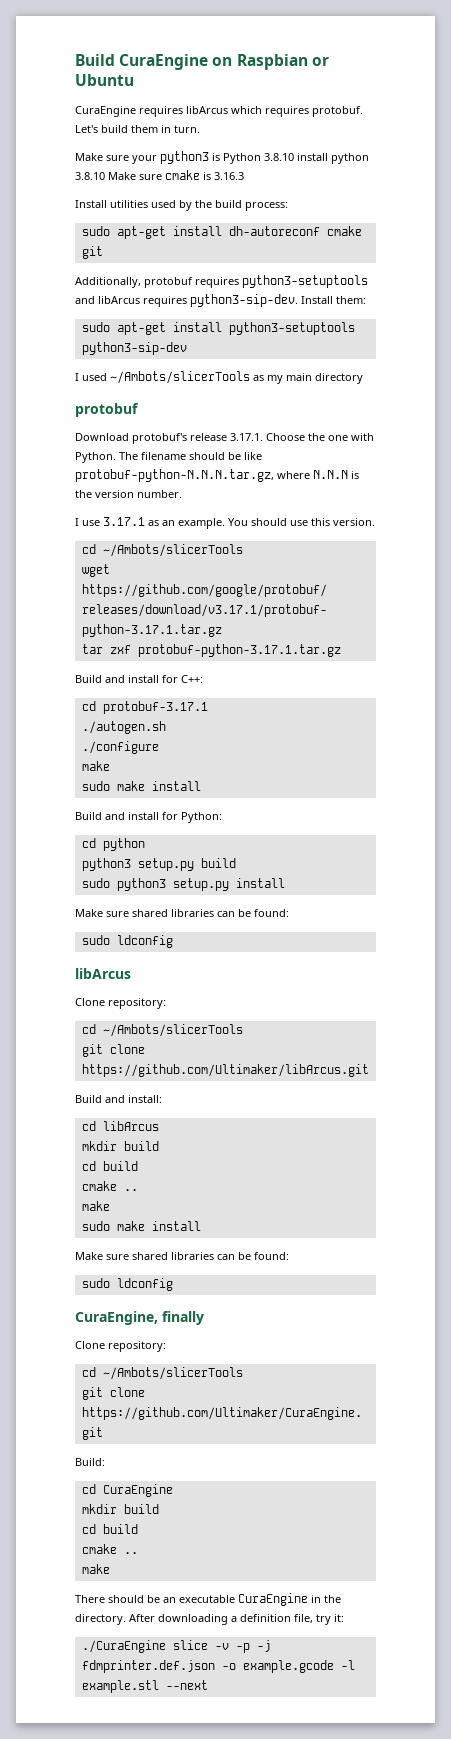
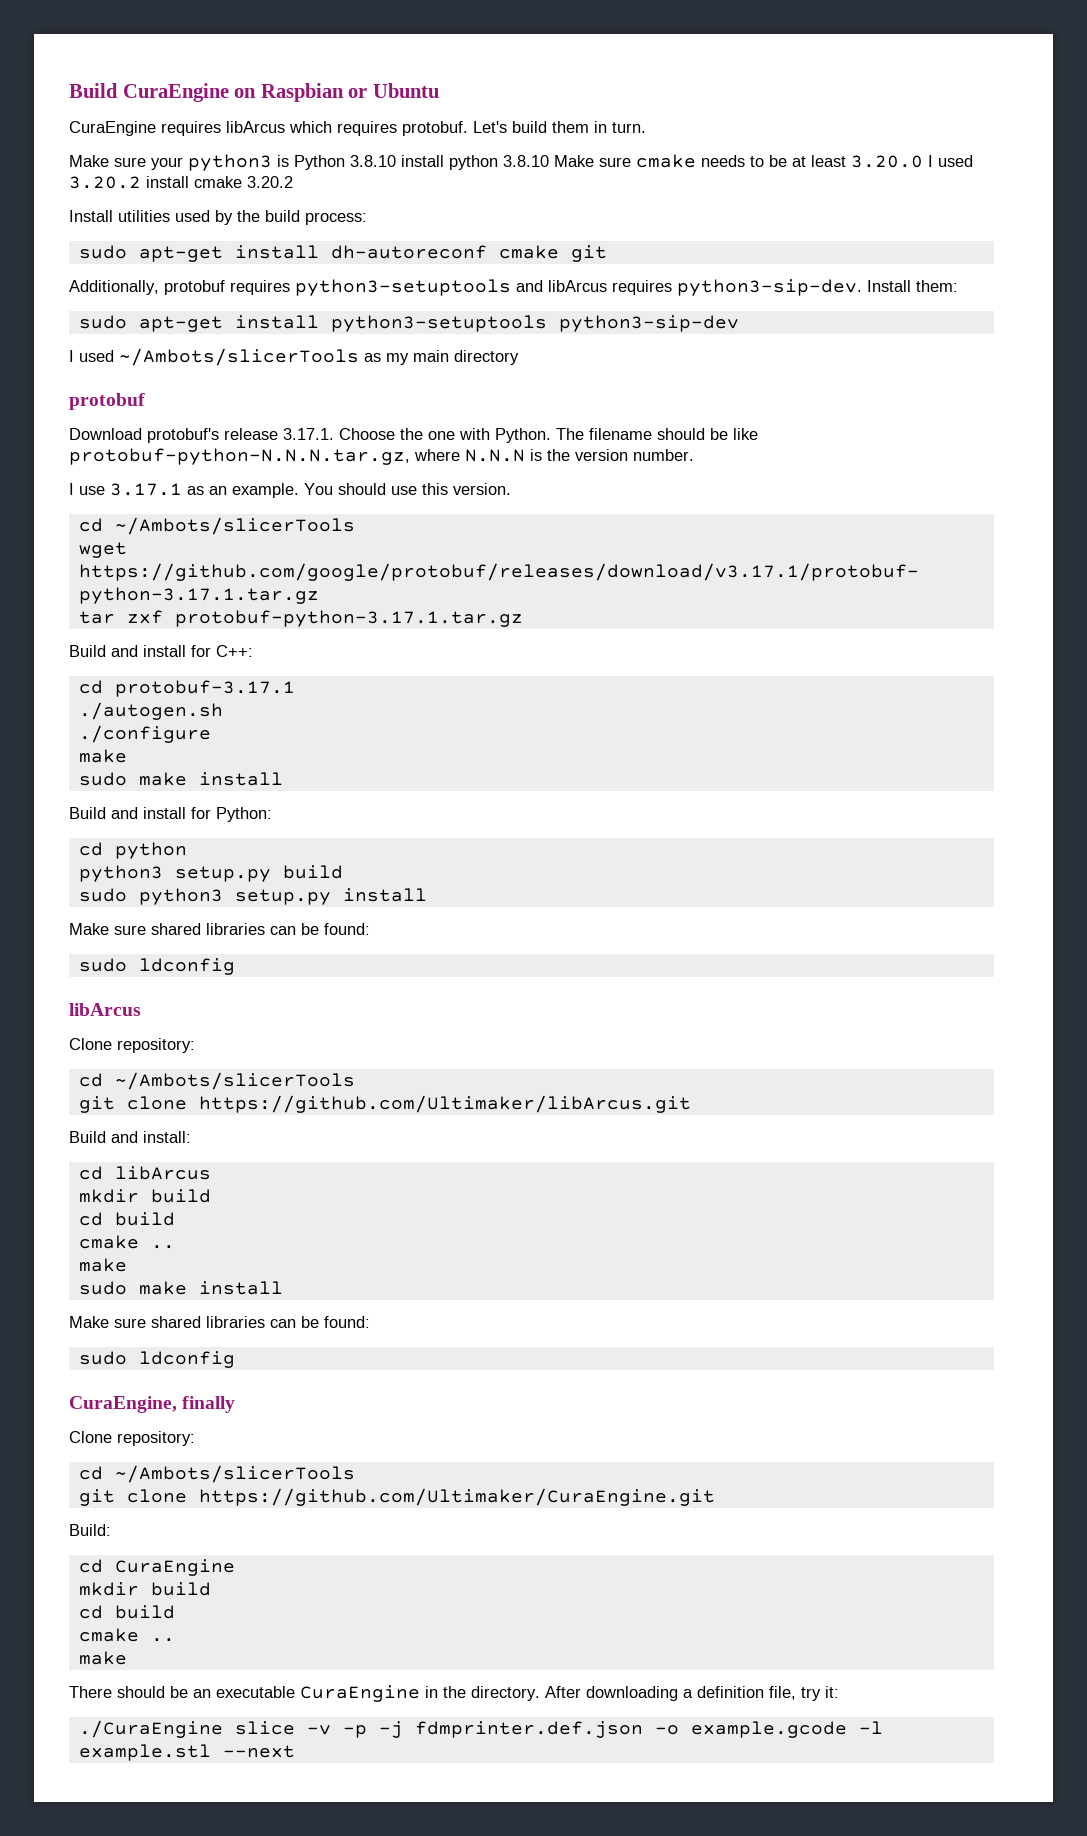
[203,172,244,180] is 3.16.3 -> [701,155,973,168] [69,176,293,189] needs to be at least 3.20.0 I used 3.20.2 install cmake 3.20.2

